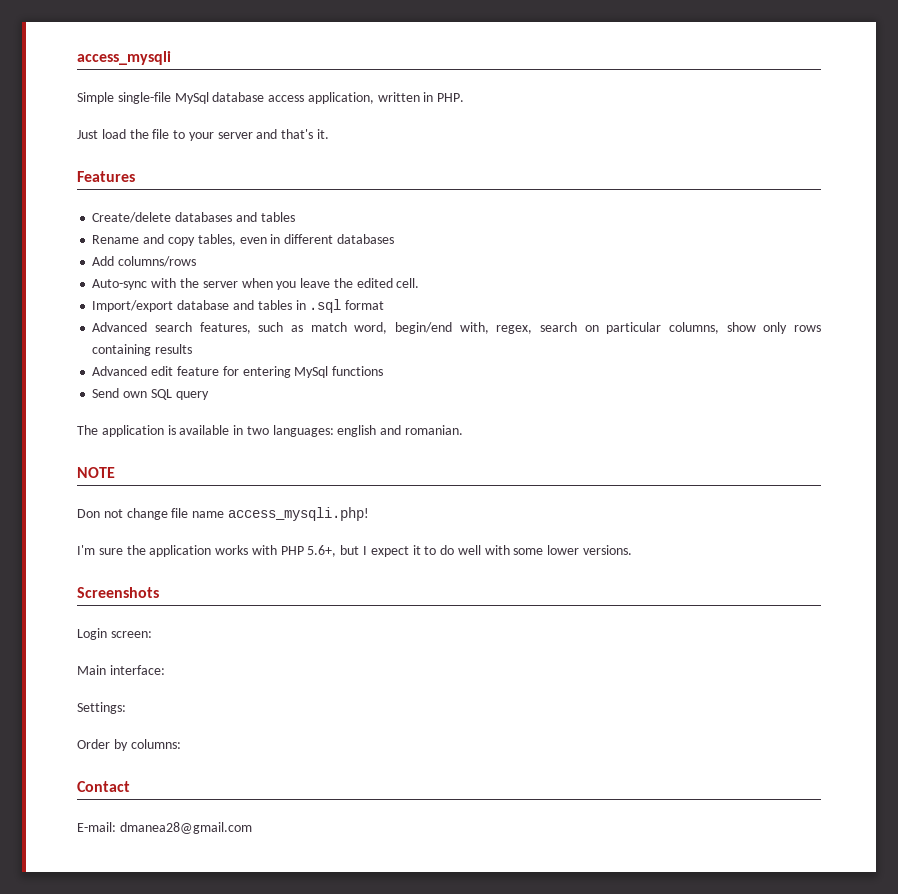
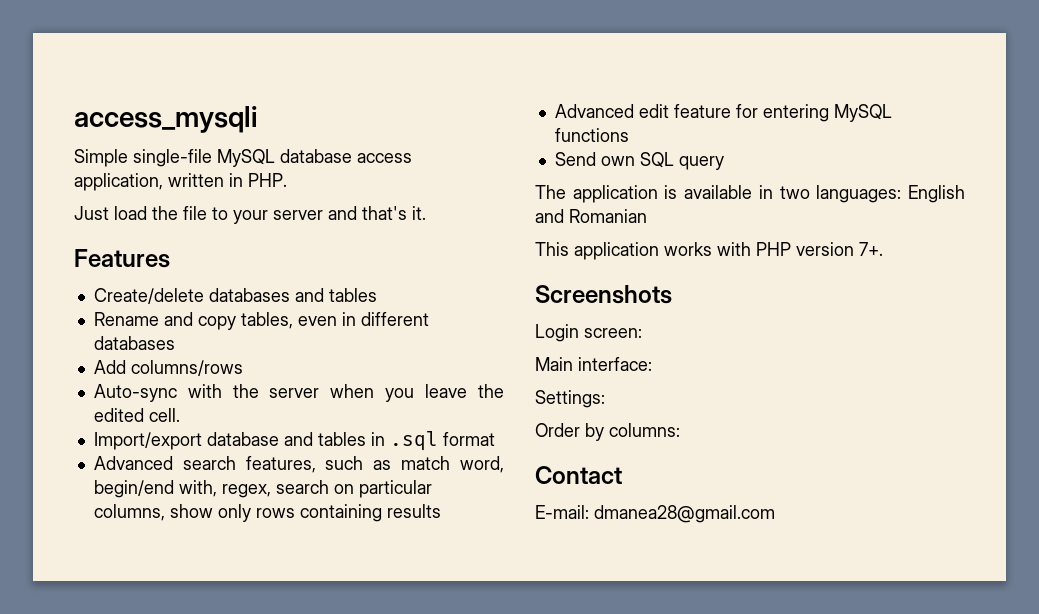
[174,92,209,104] MySql -> [217,149,275,167] MySQL
[294,366,329,378] MySql -> [833,104,892,122] MySQL
[337,425,464,437] [77,467,115,478] [77,507,369,521] [77,545,633,557] english and romanian. // NOTE // Don not change file name access_mysqli.php! // I'm sure the application works with PHP 5.6+, but I expect it to do well with some lower versions. -> [908,185,965,203] [535,209,647,223] [535,242,883,260] English and Romanian // This application works with PHP version 7+.

